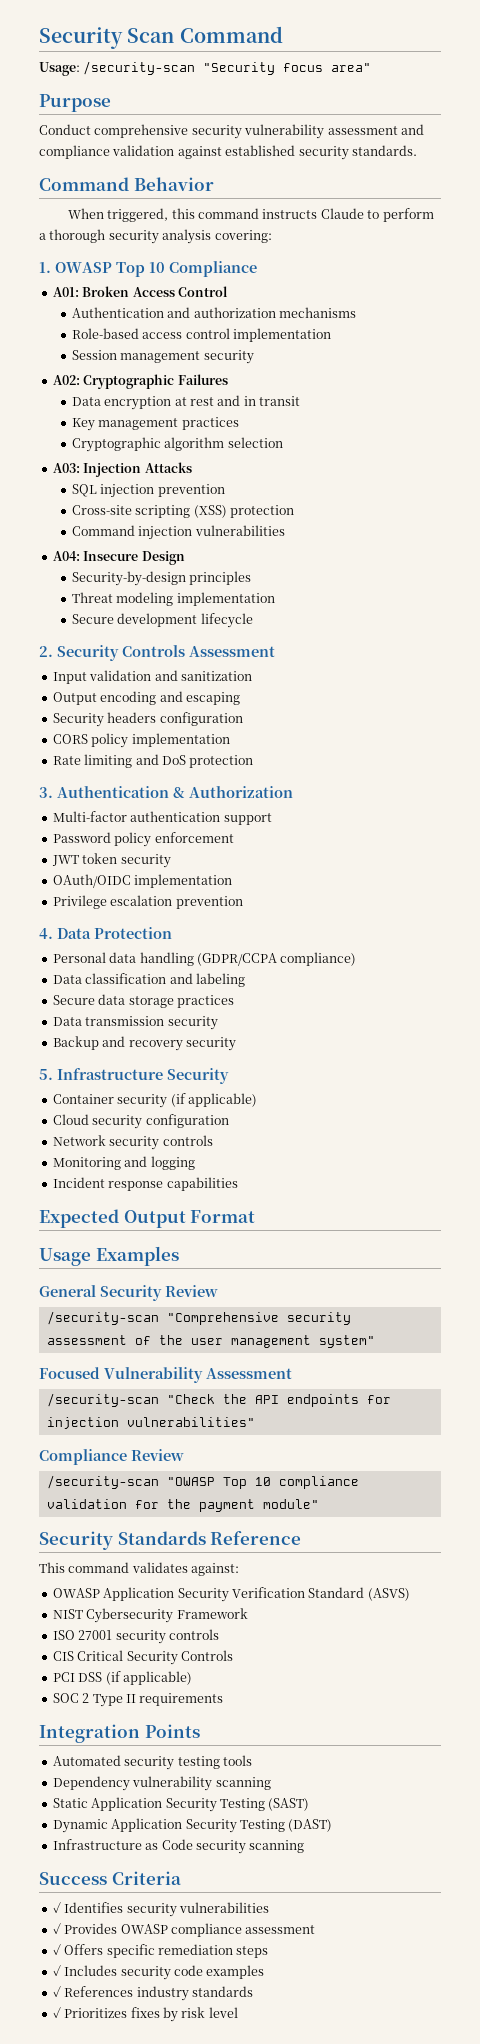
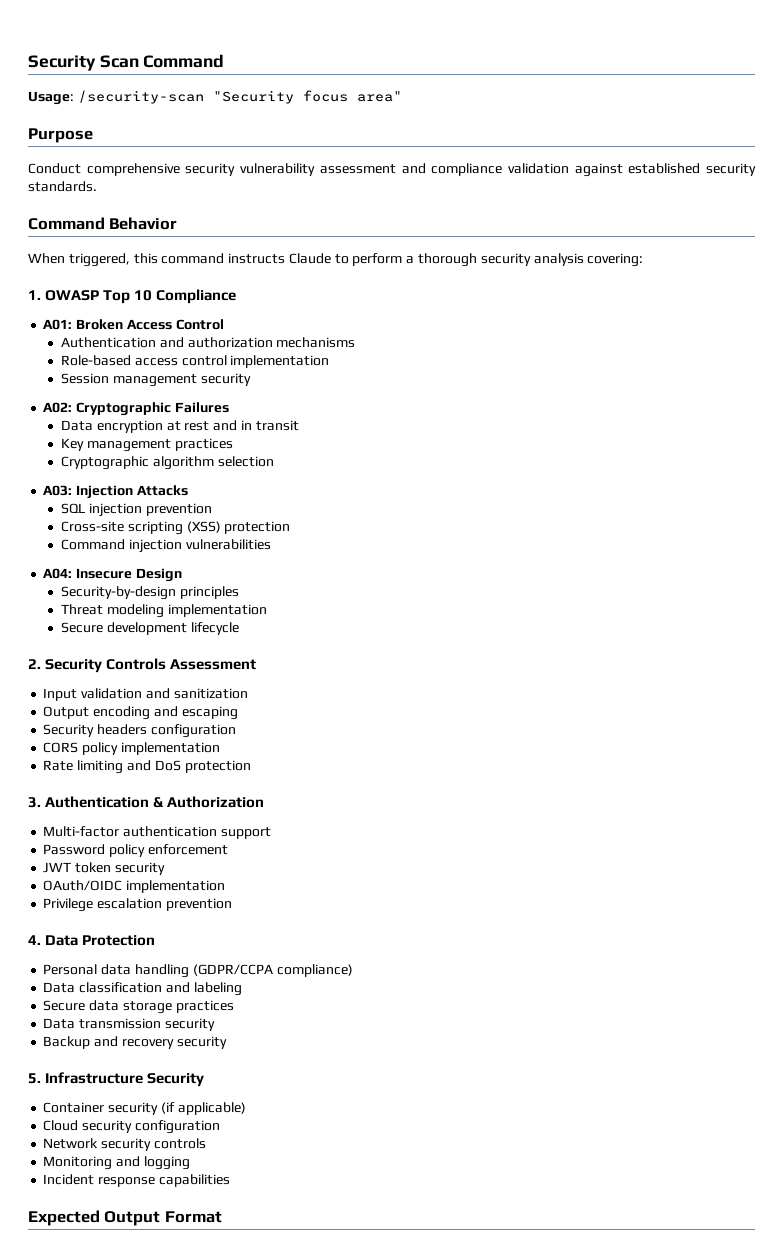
[39,1246,179,1266] [39,1285,218,1301] [46,1311,351,1325] [46,1335,375,1348] [39,1367,292,1383] [46,1393,391,1407] [46,1417,255,1429] [39,1449,184,1465] [46,1475,359,1489] [46,1499,319,1512] [39,1531,302,1550] [39,1562,240,1576] [52,1587,410,1602] [52,1608,248,1623] [52,1629,219,1644] [52,1650,233,1665] [52,1671,192,1685] [52,1693,224,1707] [39,1724,200,1743] [52,1755,252,1770] [52,1776,271,1791] [52,1797,310,1812] [52,1818,333,1833] [52,1839,305,1854] [39,1871,181,1885] [52,1902,269,1917] [52,1923,316,1937] [52,1944,269,1958] [52,1965,265,1980] [52,1986,253,2001] [52,2007,238,2022] // Usage Examples // General Security Review // /security-scan "Comprehensive security assessment of the user management system" // Focused Vulnerability Assessment // /security-scan "Check the API endpoints for injection vulnerabilities" // Compliance Review // /security-scan "OWASP Top 10 compliance validation for the payment module" // Security Standards Reference // This command validates against: // OWASP Application Security Verification Standard (ASVS) // NIST Cybersecurity Framework // ISO 27001 security controls // CIS Critical Security Controls // PCI DSS (if applicable) // SOC 2 Type II requirements // Integration Points // Automated security testing tools // Dependency vulnerability scanning // Static Application Security Testing (SAST) // Dynamic Application Security Testing (DAST) // Infrastructure as Code security scanning // Success Criteria // ✓ Identifies security vulnerabilities // ✓ Provides OWASP compliance assessment // ✓ Offers specific remediation steps // ✓ Includes security code examples // ✓ References industry standards // ✓ Prioritizes fixes by risk level -> (222, 1217) none

